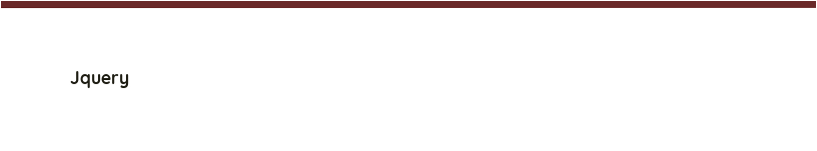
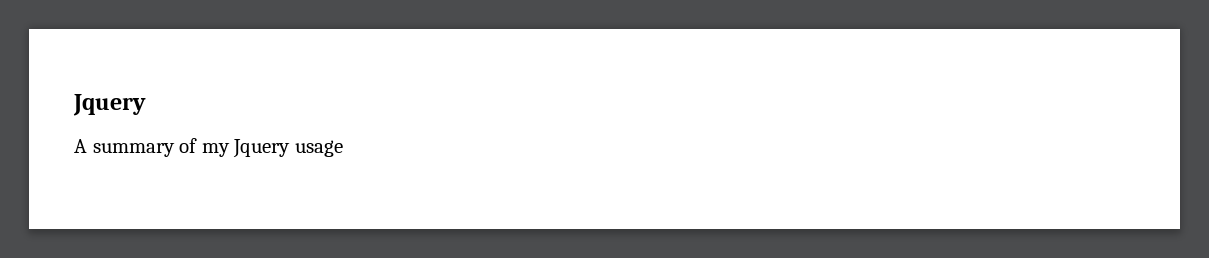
[69,71,130,89] Jquery -> [73,94,146,116] [74,138,343,158] Jquery // A summary of my Jquery usage

